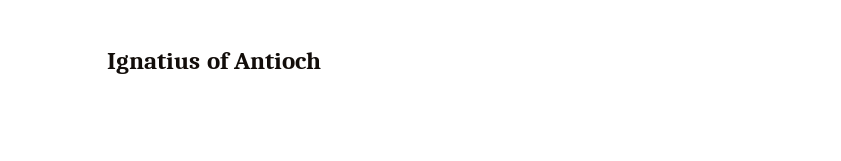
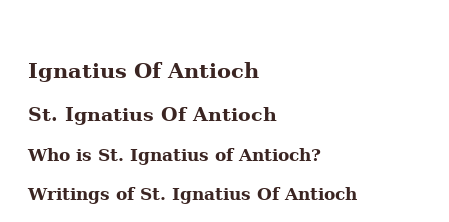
[107,52,231,74] Ignatius of -> [28,62,259,82] [28,107,277,125] [27,148,321,165] [27,187,281,204] Ignatius Of Antioch // St. Ignatius Of Antioch // Who is St. Ignatius of Antioch? // Writings of St. Ignatius Of

